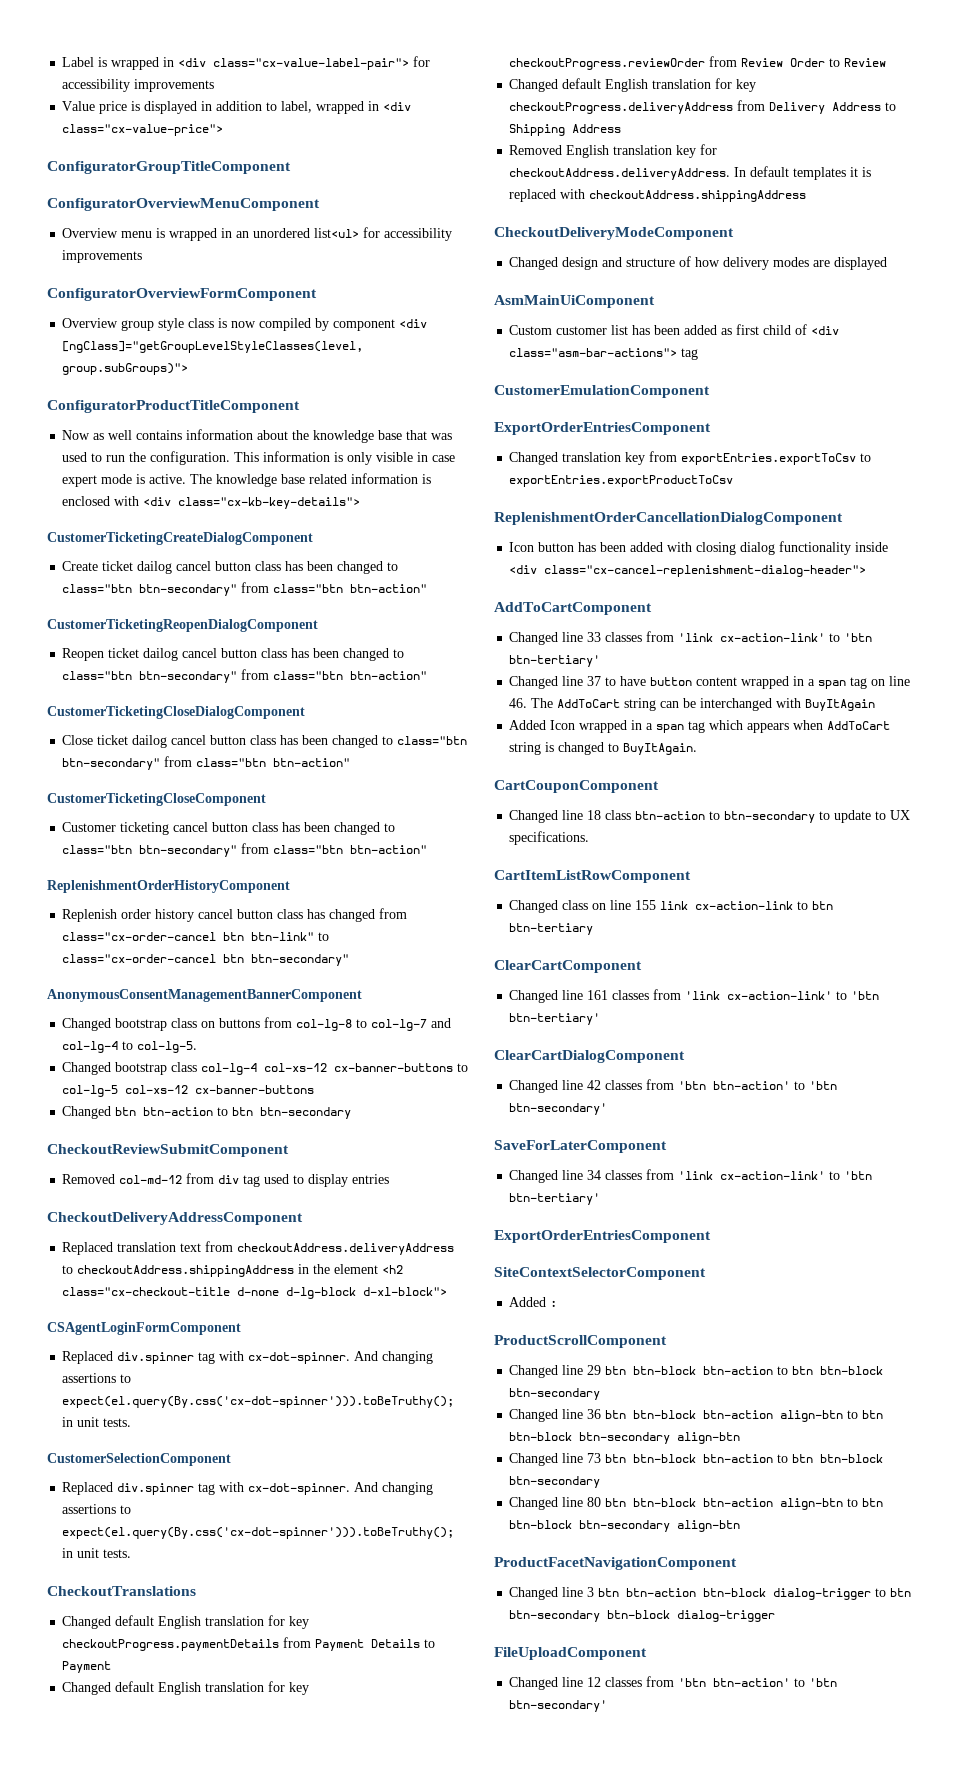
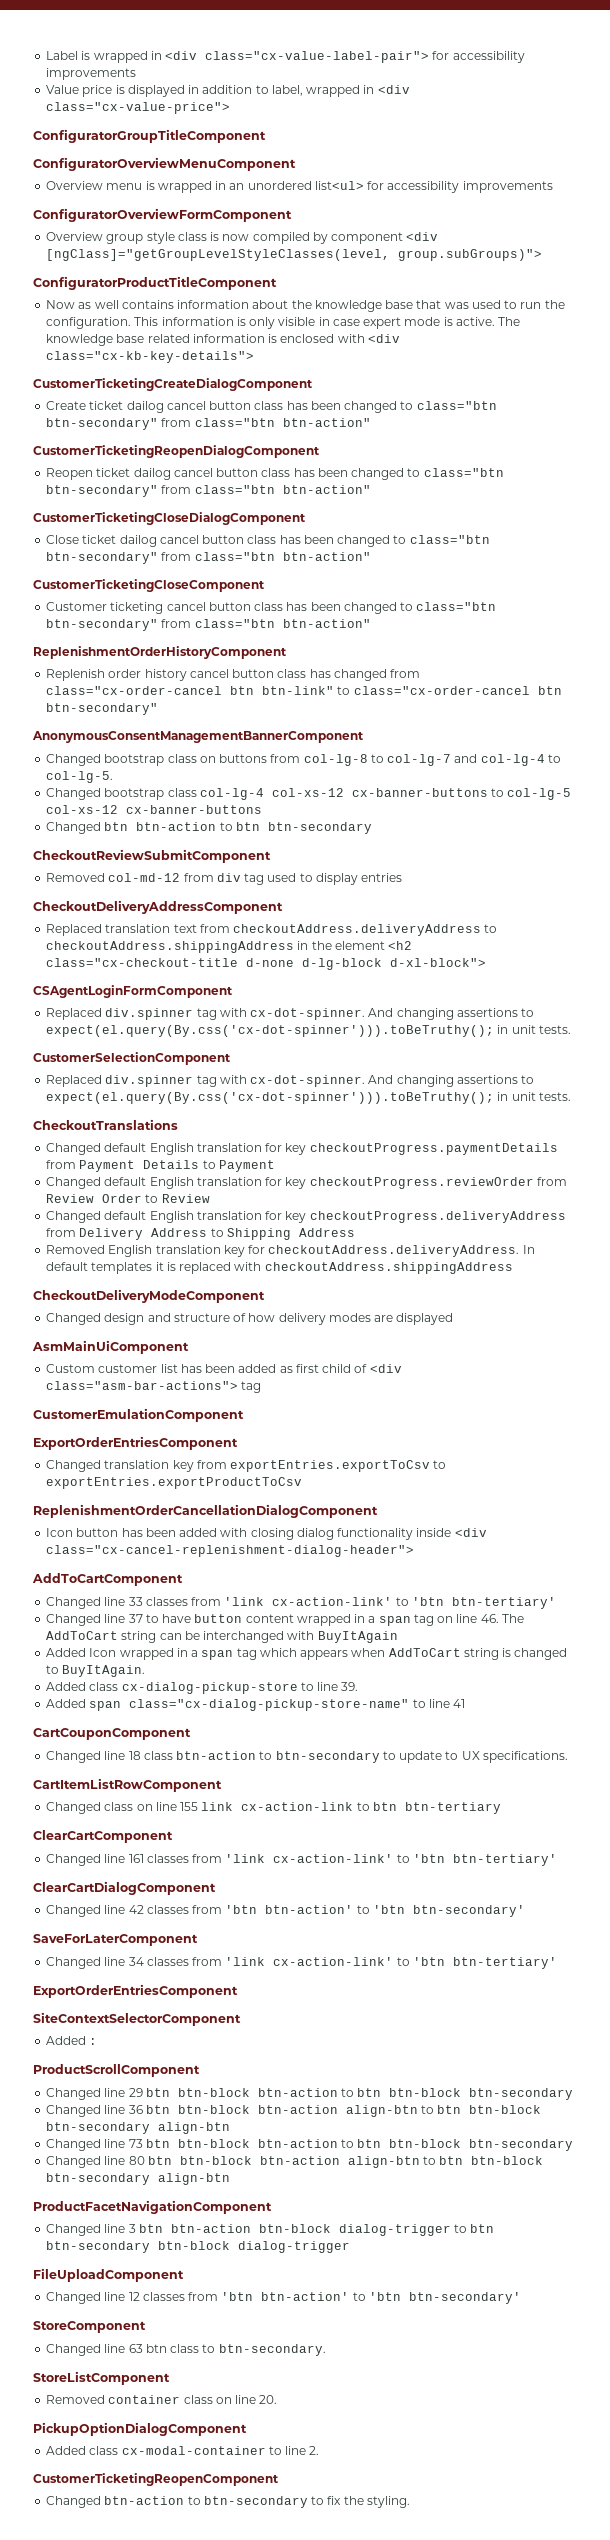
(698, 749) none -> [46,1682,359,1694] [46,1699,466,1711] // Added class cx-dialog-pickup-store to line 39. // Added span class="cx-dialog-pickup-store-name" to line 41
(608, 1706) none -> [33,2321,146,2333] [46,2344,326,2356] [33,2371,170,2385] [46,2395,278,2404] [33,2422,247,2436] [46,2446,320,2455] [33,2473,279,2486] [46,2496,410,2508] // StoreComponent // Changed line 63 btn class to btn-secondary. // StoreListComponent // Removed container class on line 20. // PickupOptionDialogComponent // Added class cx-modal-container to line 2. // CustomerTicketingReopenComponent // Changed btn-action to btn-secondary to fix the styling.

